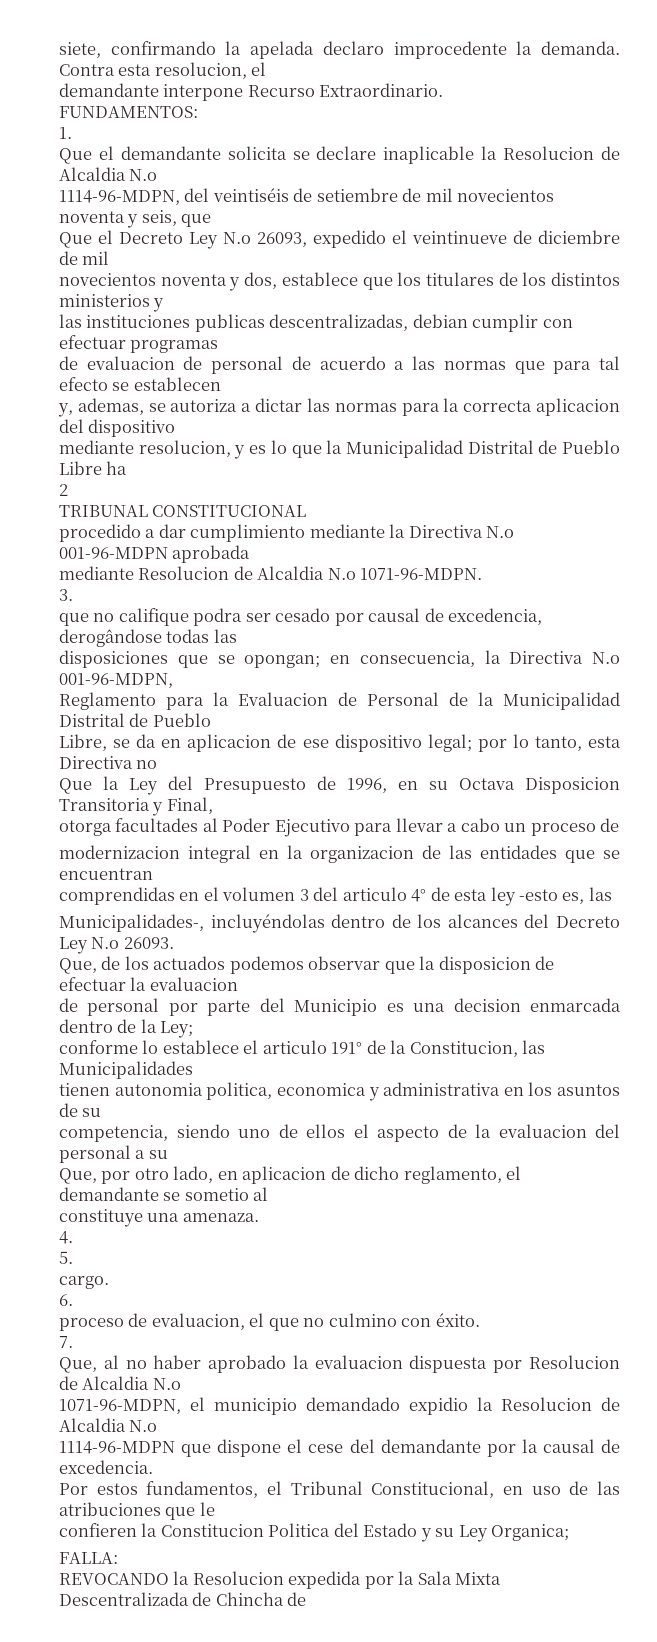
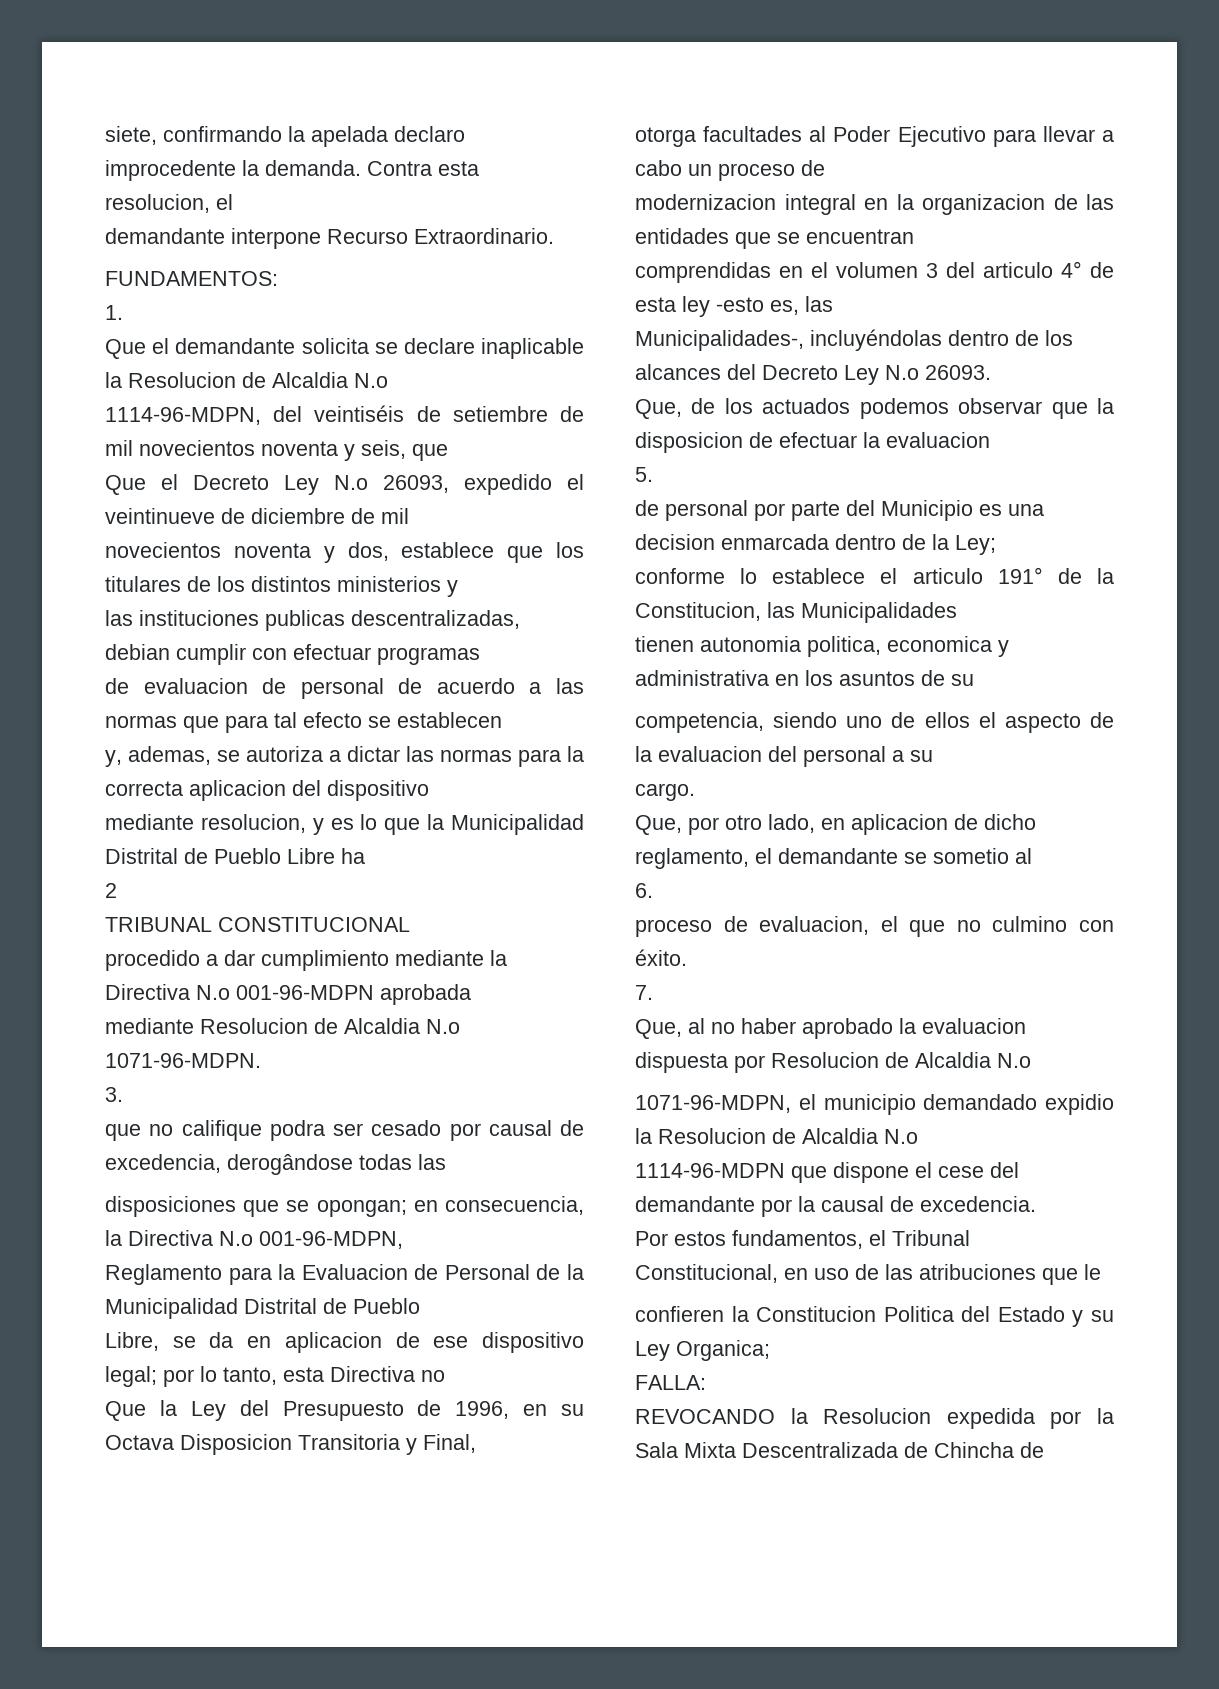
(238, 984) none -> [635,467,653,482] // 5.
(168, 1154) none -> [635,783,695,801] // cargo.
[59,1209,259,1227] [59,1231,73,1244] [59,1251,73,1264] [59,1276,109,1289] // constituye una amenaza. // 4. // 5. // cargo. -> (1032, 856) none

